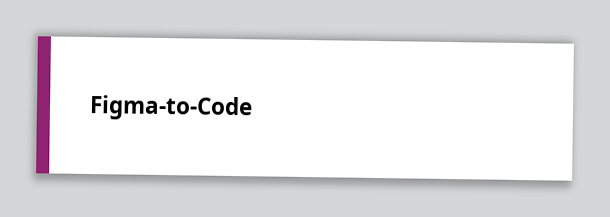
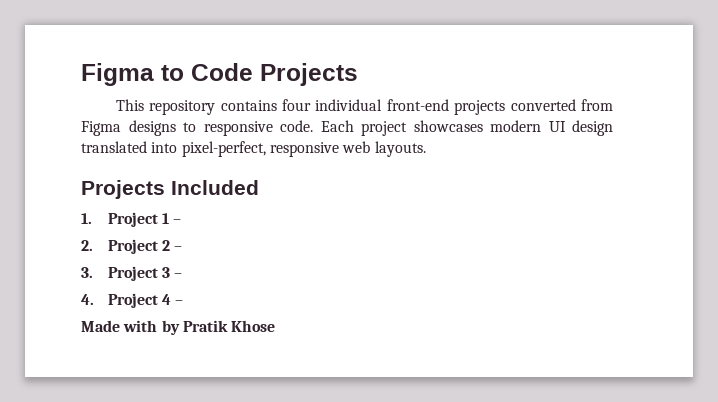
[89,94,253,122] Figma-to-Code -> [81,63,358,86] [115,99,613,115] [81,120,613,136] [81,141,426,157] [81,180,259,199] [81,212,182,227] [81,239,183,254] [81,266,183,281] [81,293,184,308] [81,320,276,335] Figma to Code Projects // This repository contains four individual front-end projects converted from Figma designs to responsive code. Each project showcases modern UI design translated into pixel-perfect, responsive web layouts. // Projects Included // 1. Project 1 – // 2. Project 2 – // 3. Project 3 – // 4. Project 4 – // Made with by Pratik Khose

